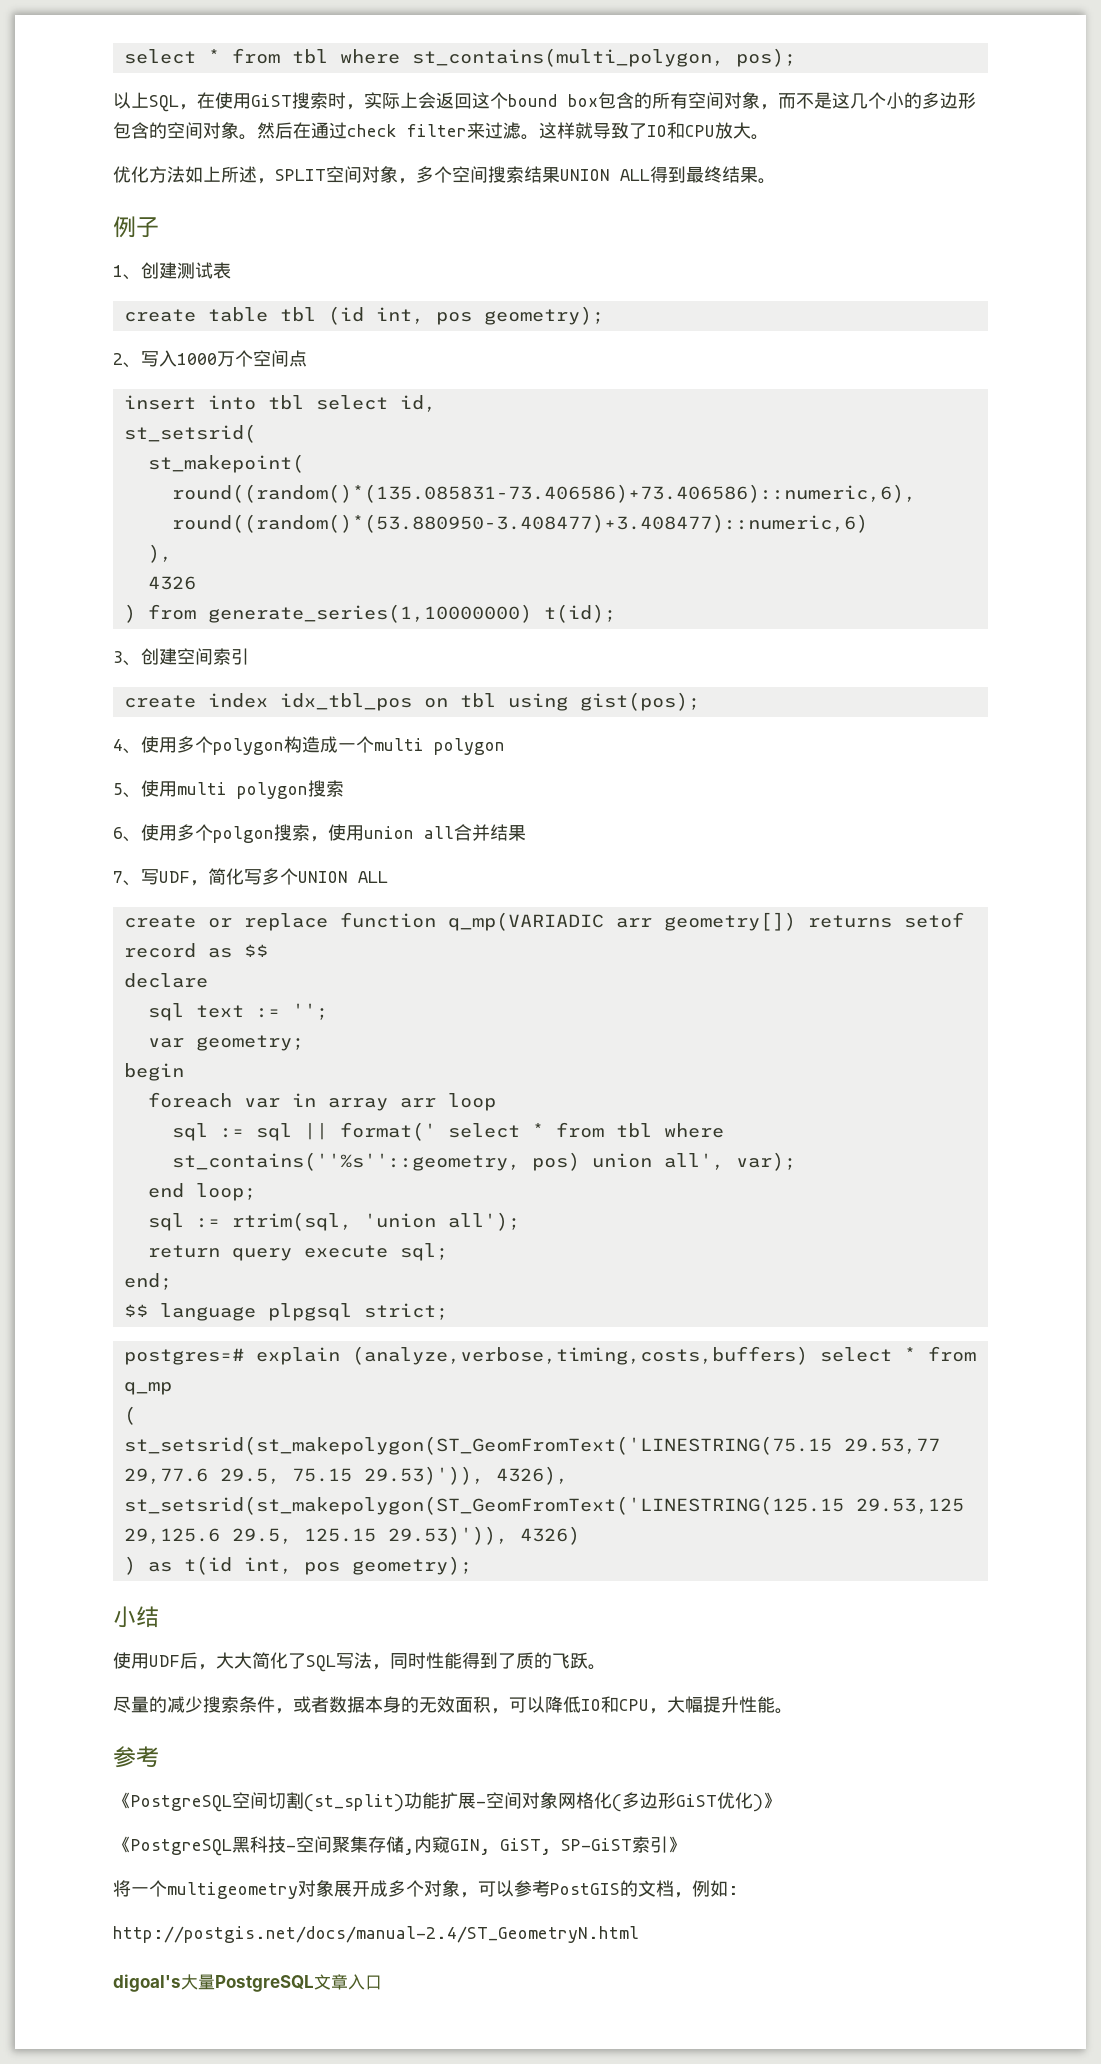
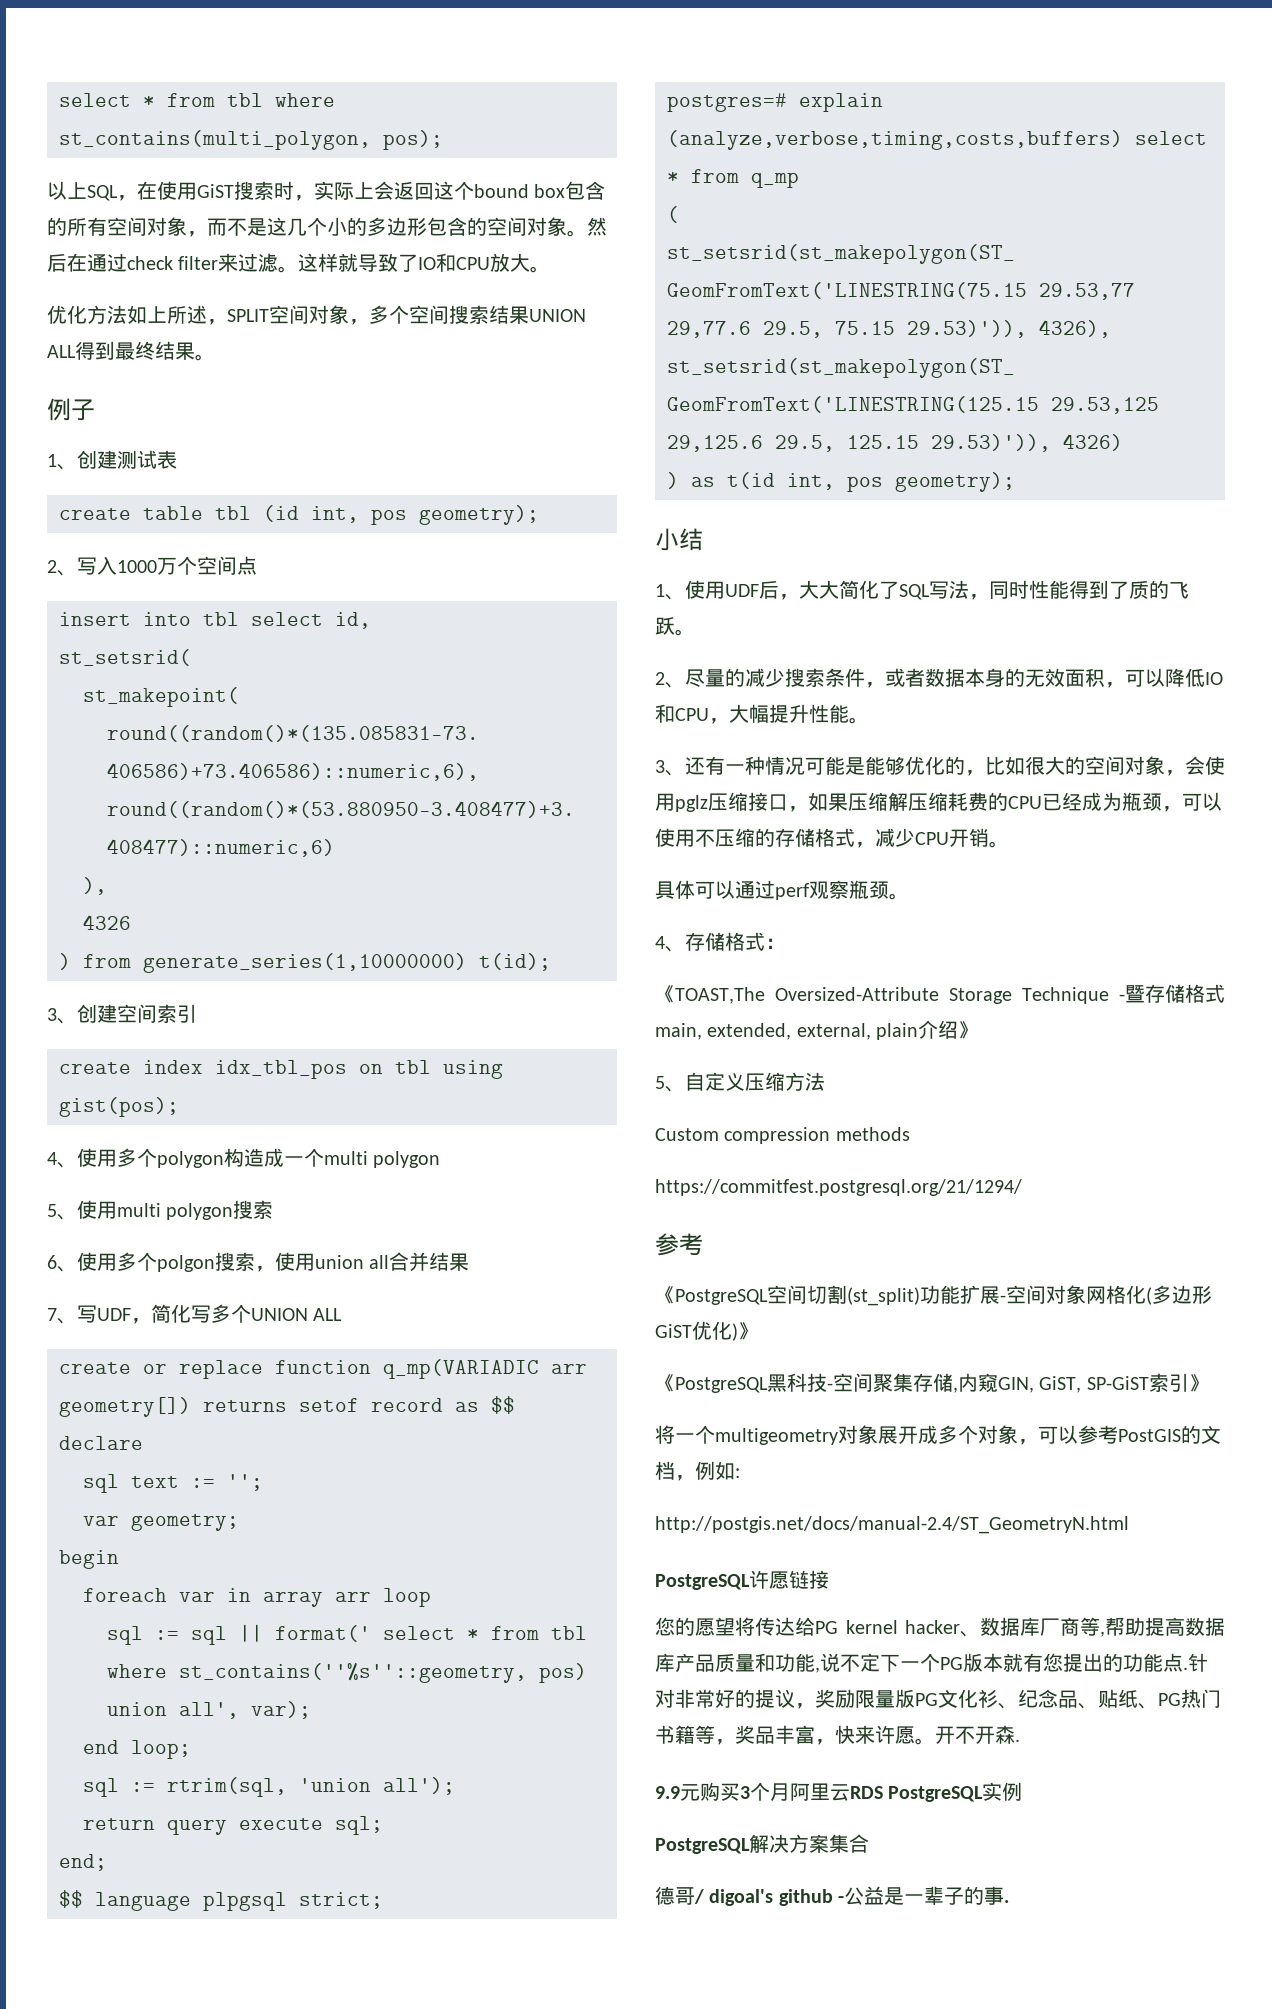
(159, 1617) none -> [655,584,685,600] 1、
(606, 1667) none -> [655,672,685,688] 2、
(793, 1711) none -> [655,756,1225,776] [655,792,1222,812] [655,828,1009,848] [655,880,909,900] [655,932,785,952] [655,984,1225,1004] [655,1020,979,1040] [655,1072,825,1092] [655,1127,910,1144] [655,1179,1022,1196] // 3、还有一种情况可能是能够优化的，比如很大的空间对象，会使用pglz压缩接口，如果压缩解压缩耗费的CPU已经成为瓶颈，可以使用不压缩的存储格式，减少CPU开销。 // 具体可以通过perf观察瓶颈。 // 4、存储格式： // 《TOAST,The Oversized-Attribute Storage Technique -暨存储格式main, extended, external, plain介绍》 // 5、自定义压缩方法 // Custom compression methods // https://commitfest.postgresql.org/21/1294/
[113,1974,382,1992] digoal's大量PostgreSQL文章入口 -> [655,1570,829,1590] [655,1617,1225,1637] [655,1653,1208,1673] [655,1689,1221,1709] [655,1725,1020,1745] [655,1782,1023,1802] [655,1834,869,1854] [655,1886,1010,1906] PostgreSQL许愿链接 // 您的愿望将传达给PG kernel hacker、数据库厂商等,帮助提高数据库产品质量和功能,说不定下一个PG版本就有您提出的功能点.针对非常好的提议，奖励限量版PG文化衫、纪念品、贴纸、PG热门书籍等，奖品丰富，快来许愿。开不开森. // 9.9元购买3个月阿里云RDS PostgreSQL实例 // PostgreSQL解决方案集合 // 德哥/ digoal's github -公益是一辈子的事.

